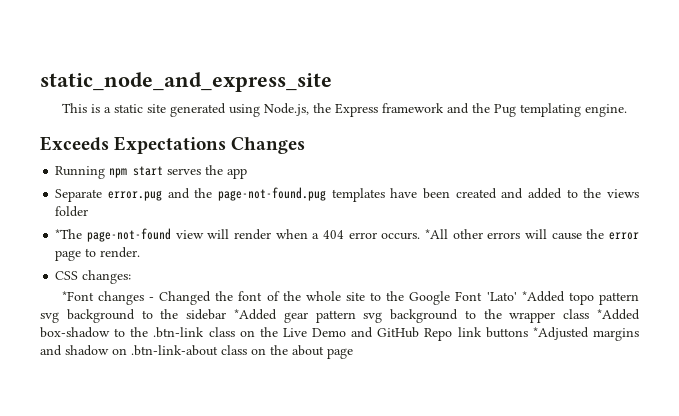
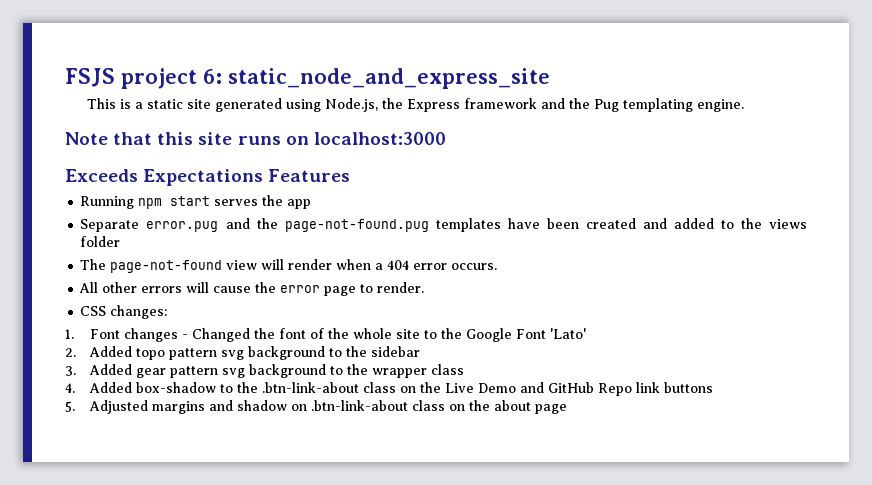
(40, 82) none -> [65,68,222,89] FSJS project 6:
(627, 110) none -> [65,132,446,145] // Note that this site runs on localhost:3000
[231,137,306,154] Changes -> [268,169,351,182] Features
[55,229,83,239] *The -> [80,259,107,270] The
[425,229,449,239] *All -> [79,282,99,293] // All
[61,291,94,301] *Font -> [65,329,121,339] 1. Font
[521,291,565,302] *Added -> [65,346,133,357] // 2. Added
[233,309,277,320] *Added -> [65,364,133,376] // 3. Added
[597,309,640,320] *Added -> [65,382,133,393] // 4. Added
[153,327,205,338] .btn-link -> [262,382,360,393] .btn-link-about
[532,327,589,340] *Adjusted -> [65,400,149,414] // 5. Adjusted

